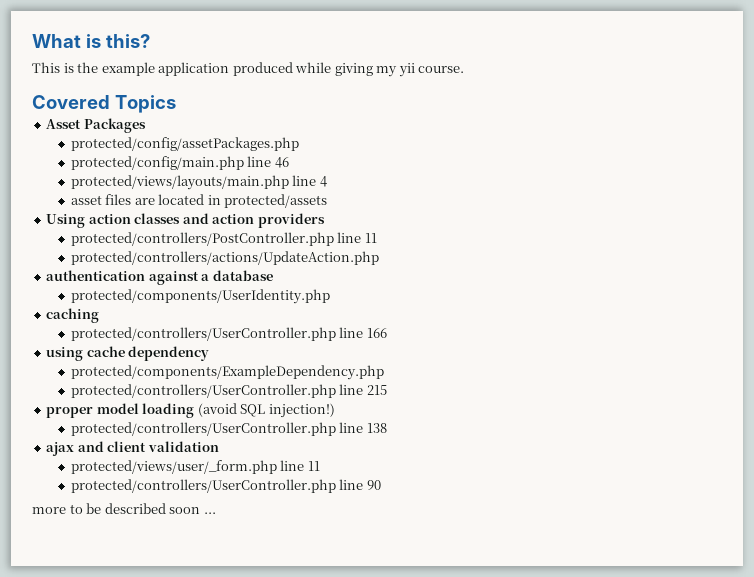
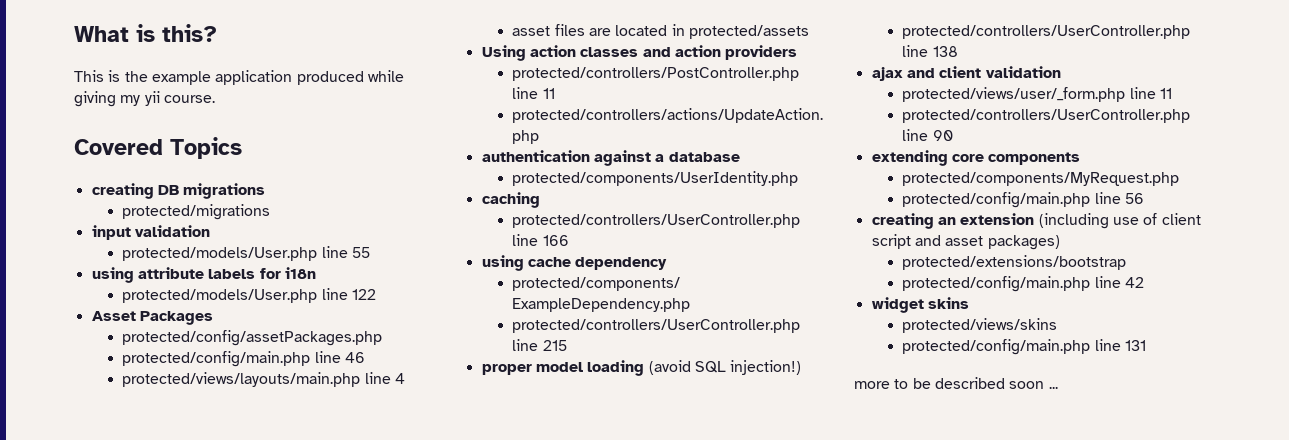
(176, 104) none -> [91,183,266,199] [122,204,271,220] [91,225,210,240] [122,246,370,261] [91,267,316,283] [122,288,376,303] // creating DB migrations // protected/migrations // input validation // protected/models/User.php line 55 // using attribute labels for i18n // protected/models/User.php line 122
(381, 485) none -> [871,150,1081,166] [902,172,1180,186] [902,192,1144,208] [871,213,1201,229] [871,234,1060,250] [902,255,1127,270] [902,276,1144,292] [871,297,969,313] [902,318,1058,333] [902,339,1146,355] // extending core components // protected/components/MyRequest.php // protected/config/main.php line 56 // creating an extension (including use of client script and asset packages) // protected/extensions/bootstrap // protected/config/main.php line 42 // widget skins // protected/views/skins // protected/config/main.php line 131

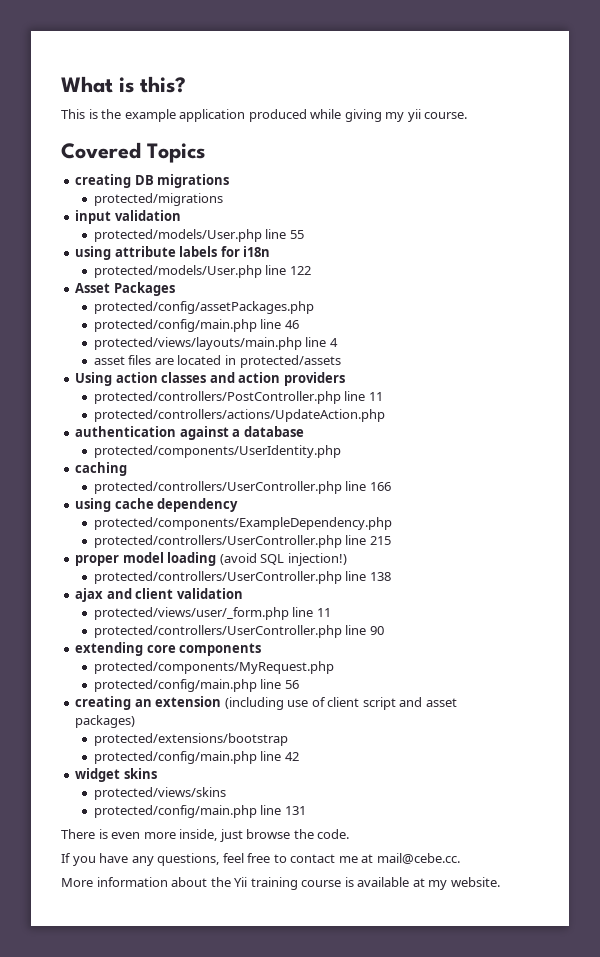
[854,377,1058,389] more to be described soon ... -> [61,829,350,842] [61,853,460,866] [61,877,500,890] There is even more inside, just browse the code. // If you have any questions, feel free to contact me at mail@cebe.cc. // More information about the Yii training course is available at my website.

